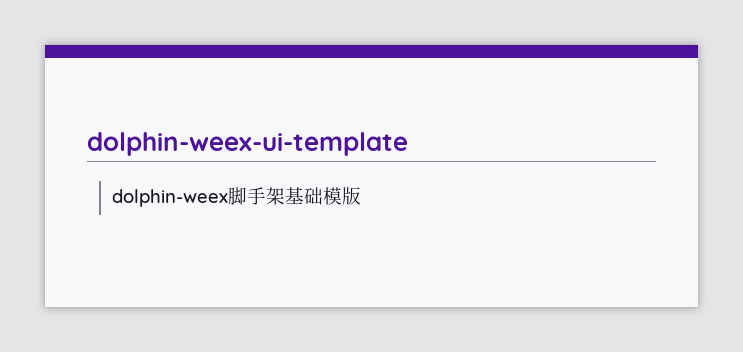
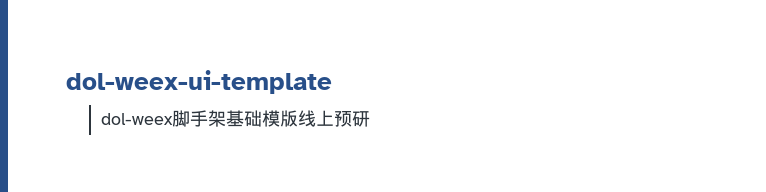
[87,132,408,156] [111,189,228,207] dolphin-weex-ui-template // dolphin-weex -> [66,70,332,94] [101,113,174,125] dol-weex-ui-template // dol-weex
(361, 196) none -> [298,110,371,127] 线上预研

